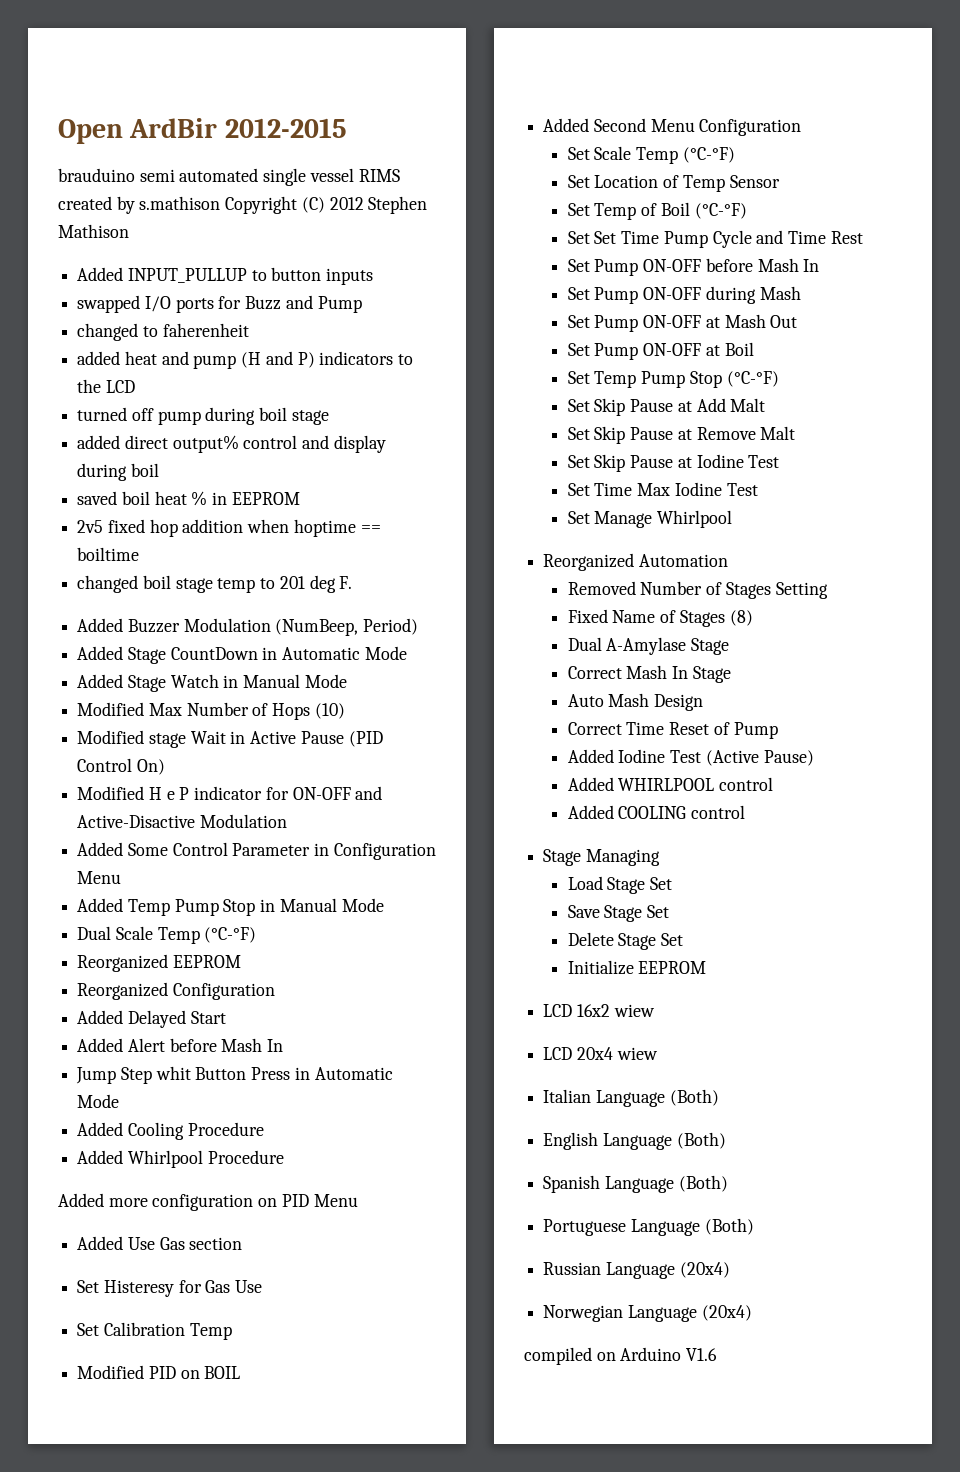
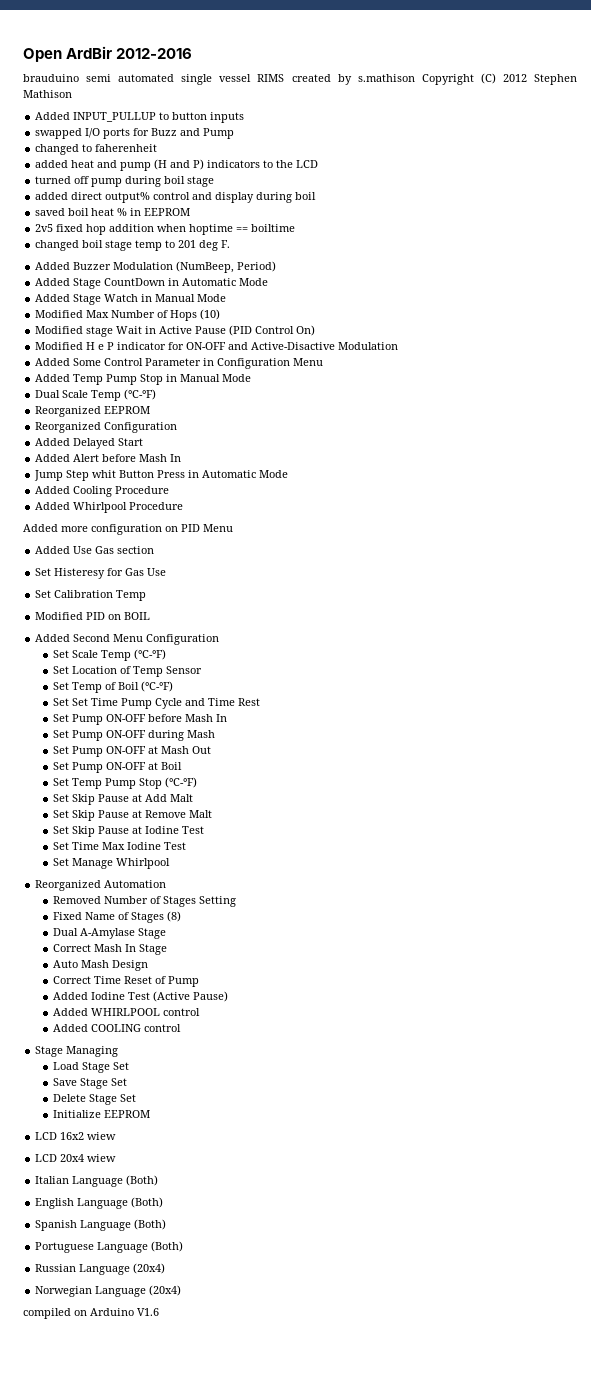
[224,118,347,138] 2012-2015 -> [116,48,193,59] 2012-2016

